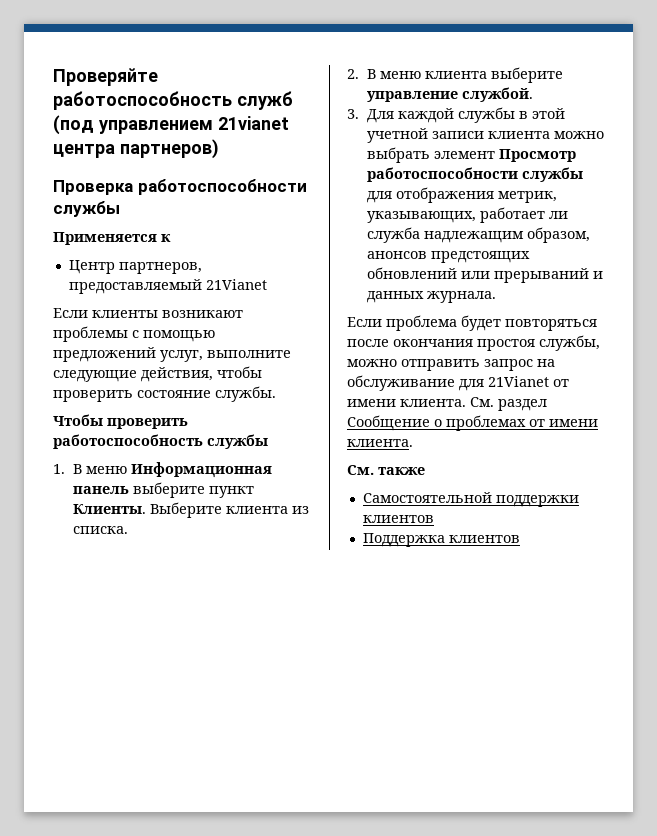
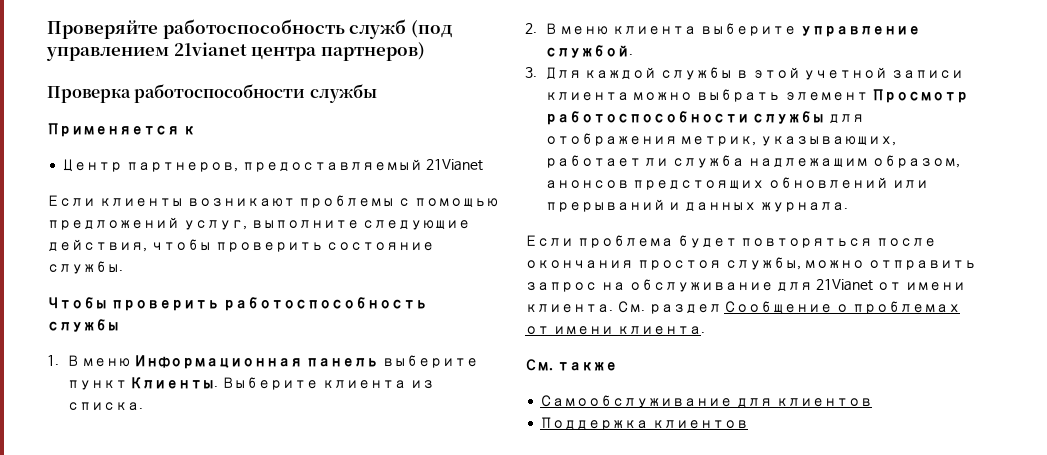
[362,492,579,507] Самостоятельной поддержки -> [540,395,773,408] Самообслуживание для

